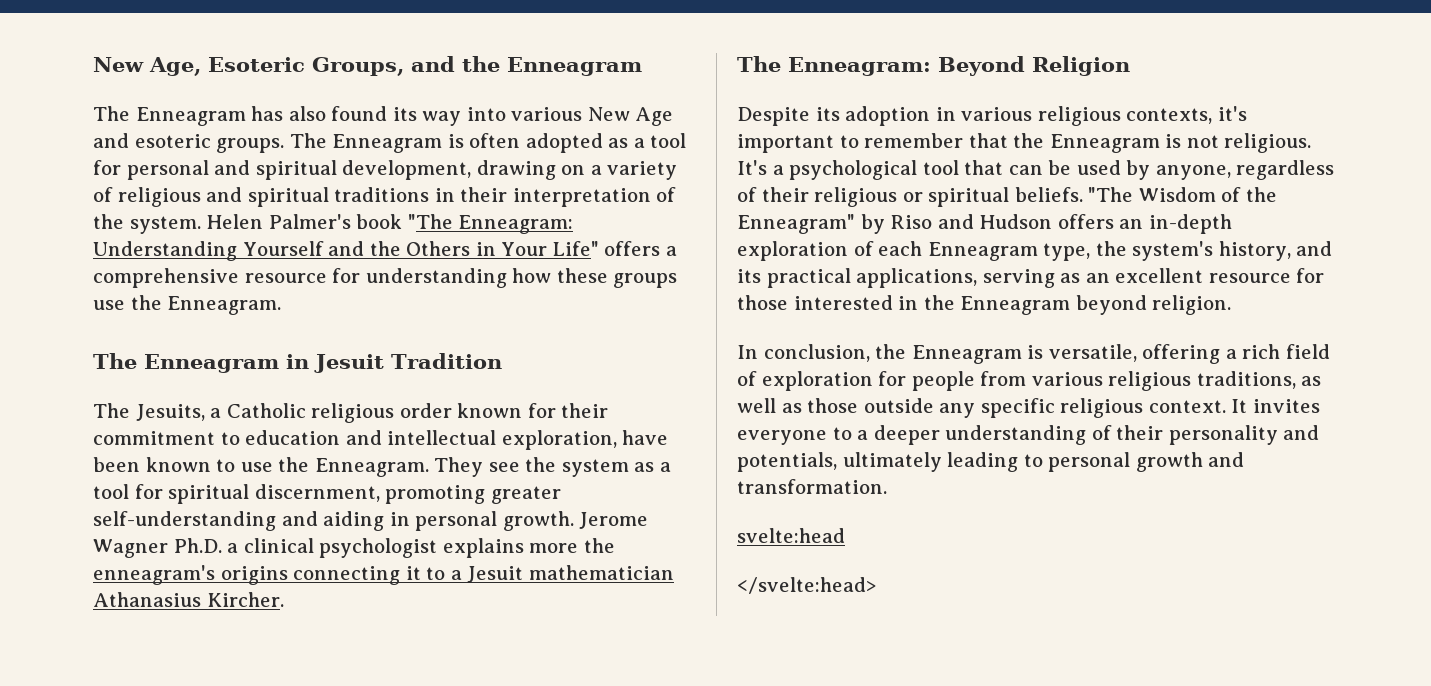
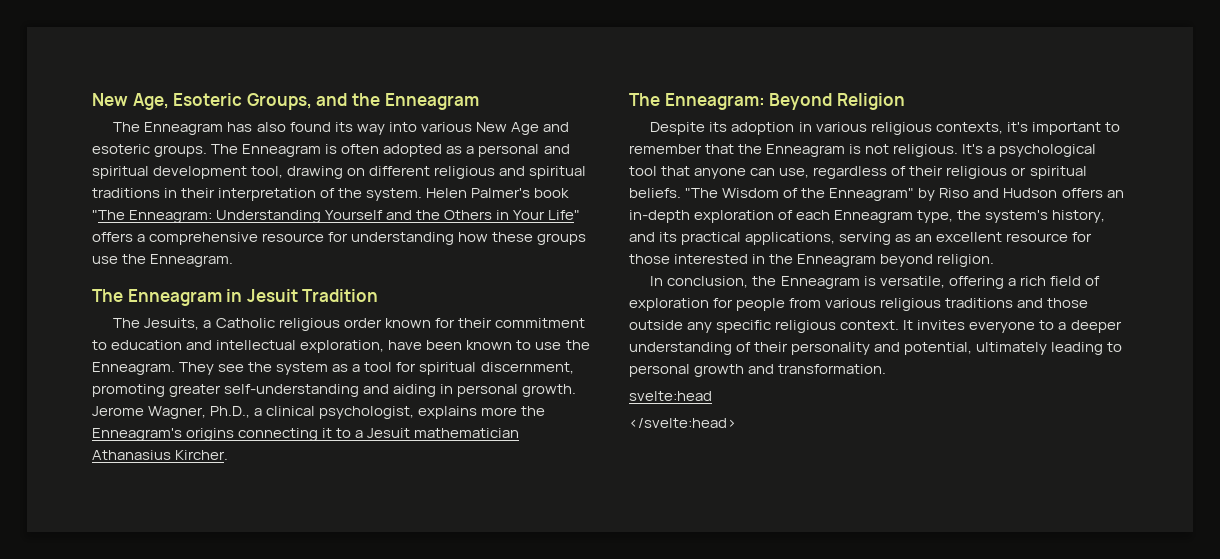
[650,133,687,148] [93,160,121,175] tool for -> (475, 150) none
[342,160,678,180] [93,187,113,202] development, drawing on a variety of -> [153,166,431,179] development tool, drawing on different
[93,538,222,558] Wagner Ph.D. -> [148,406,251,419] Wagner, Ph.D.,
[319,538,438,558] psychologist -> [319,406,415,419] psychologist,
[93,565,215,585] enneagram's -> [92,428,182,441] Enneagram's
[1008,160,1231,180] can be used by anyone, -> [694,168,810,179] anyone can use,
[1196,371,1322,389] [737,398,802,413] traditions, as well as -> [945,298,1044,308] traditions and
[737,452,837,472] potentials, -> [904,342,973,355] potential,

